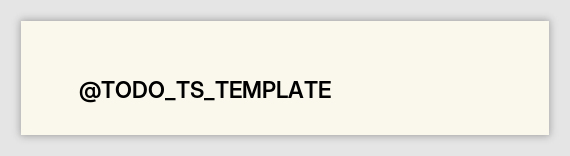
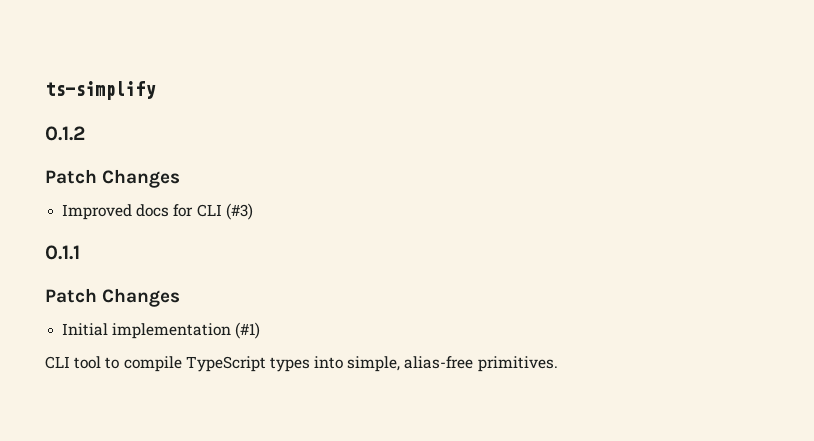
[79,81,331,103] @TODO_TS_TEMPLATE -> [45,81,156,100] [45,126,85,141] [45,169,181,188] [62,203,253,220] [45,245,80,260] [45,288,181,307] [62,322,261,339] [45,356,558,372] ts-simplify // 0.1.2 // Patch Changes // Improved docs for CLI (#3) // 0.1.1 // Patch Changes // Initial implementation (#1) // CLI tool to compile TypeScript types into simple, alias-free primitives.

